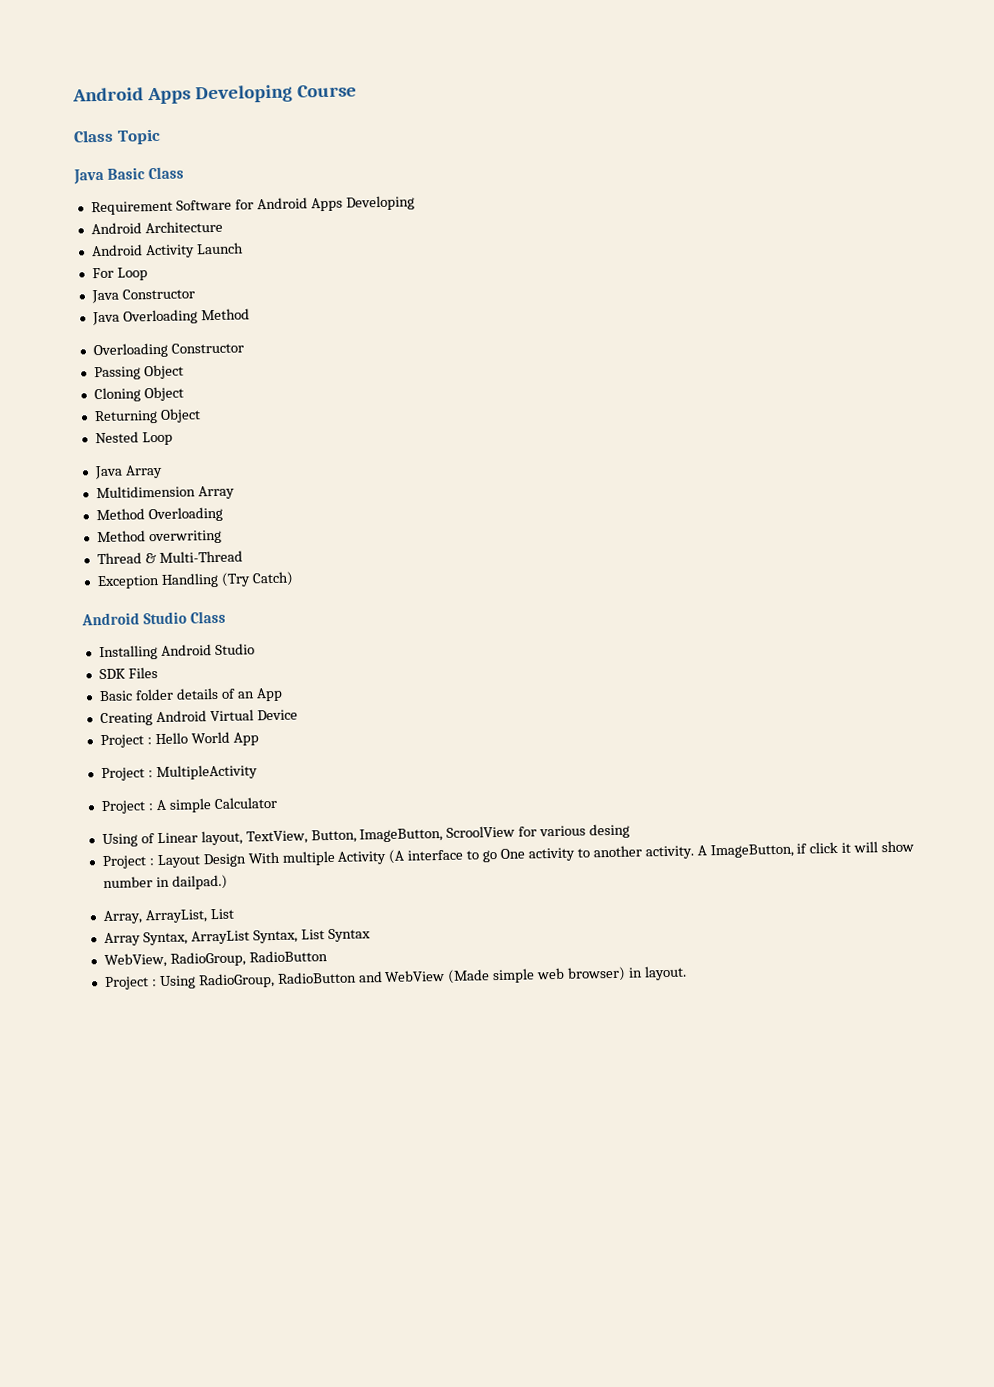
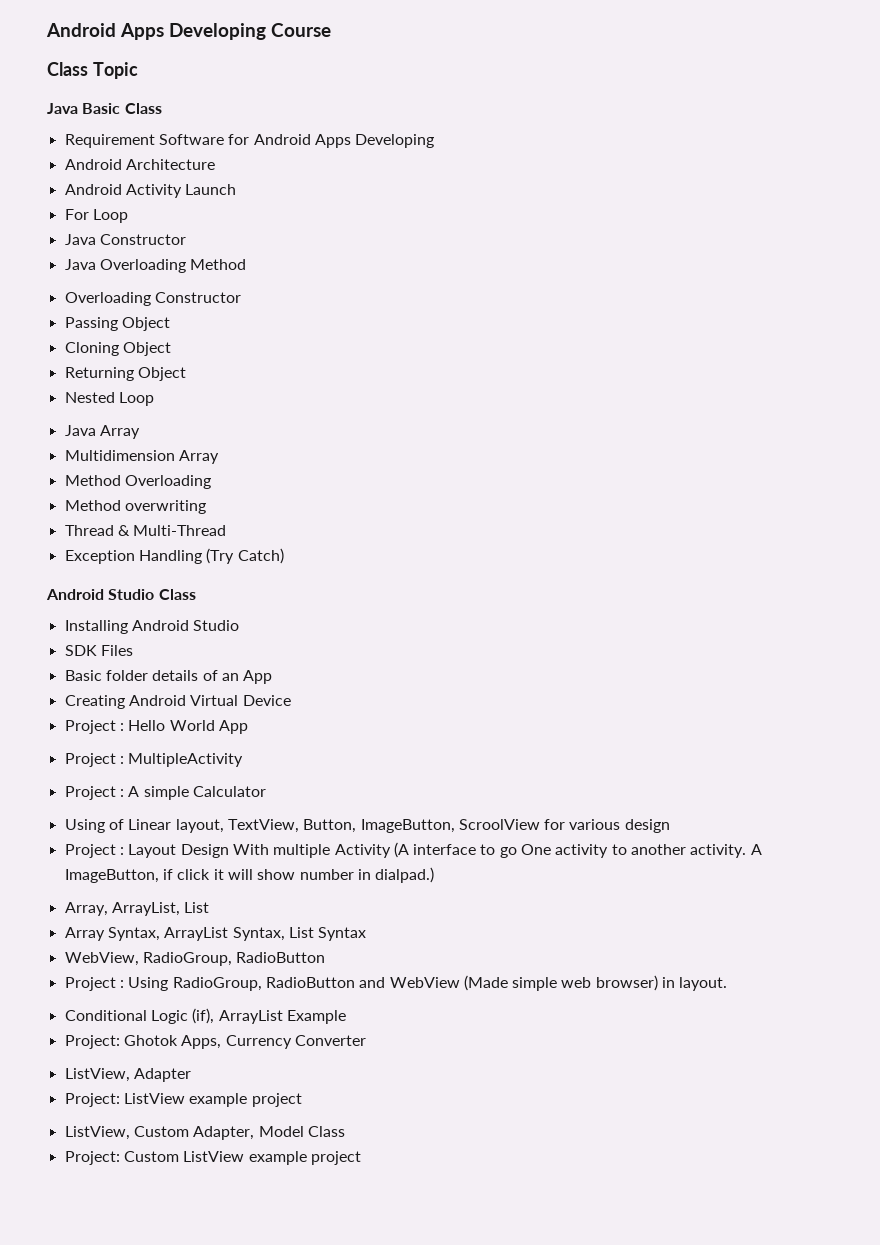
[589,823,631,839] desing -> [624,819,670,833] design
[171,874,228,890] dailpad.) -> [375,867,435,883] dialpad.)
(687, 973) none -> [64,1008,346,1024] [64,1035,366,1049] [64,1068,191,1082] [64,1093,302,1107] [64,1126,345,1140] [64,1151,361,1165] // Conditional Logic (if), ArrayList Example // Project: Ghotok Apps, Currency Converter // ListView, Adapter // Project: ListView example project // ListView, Custom Adapter, Model Class // Project: Custom ListView example project

